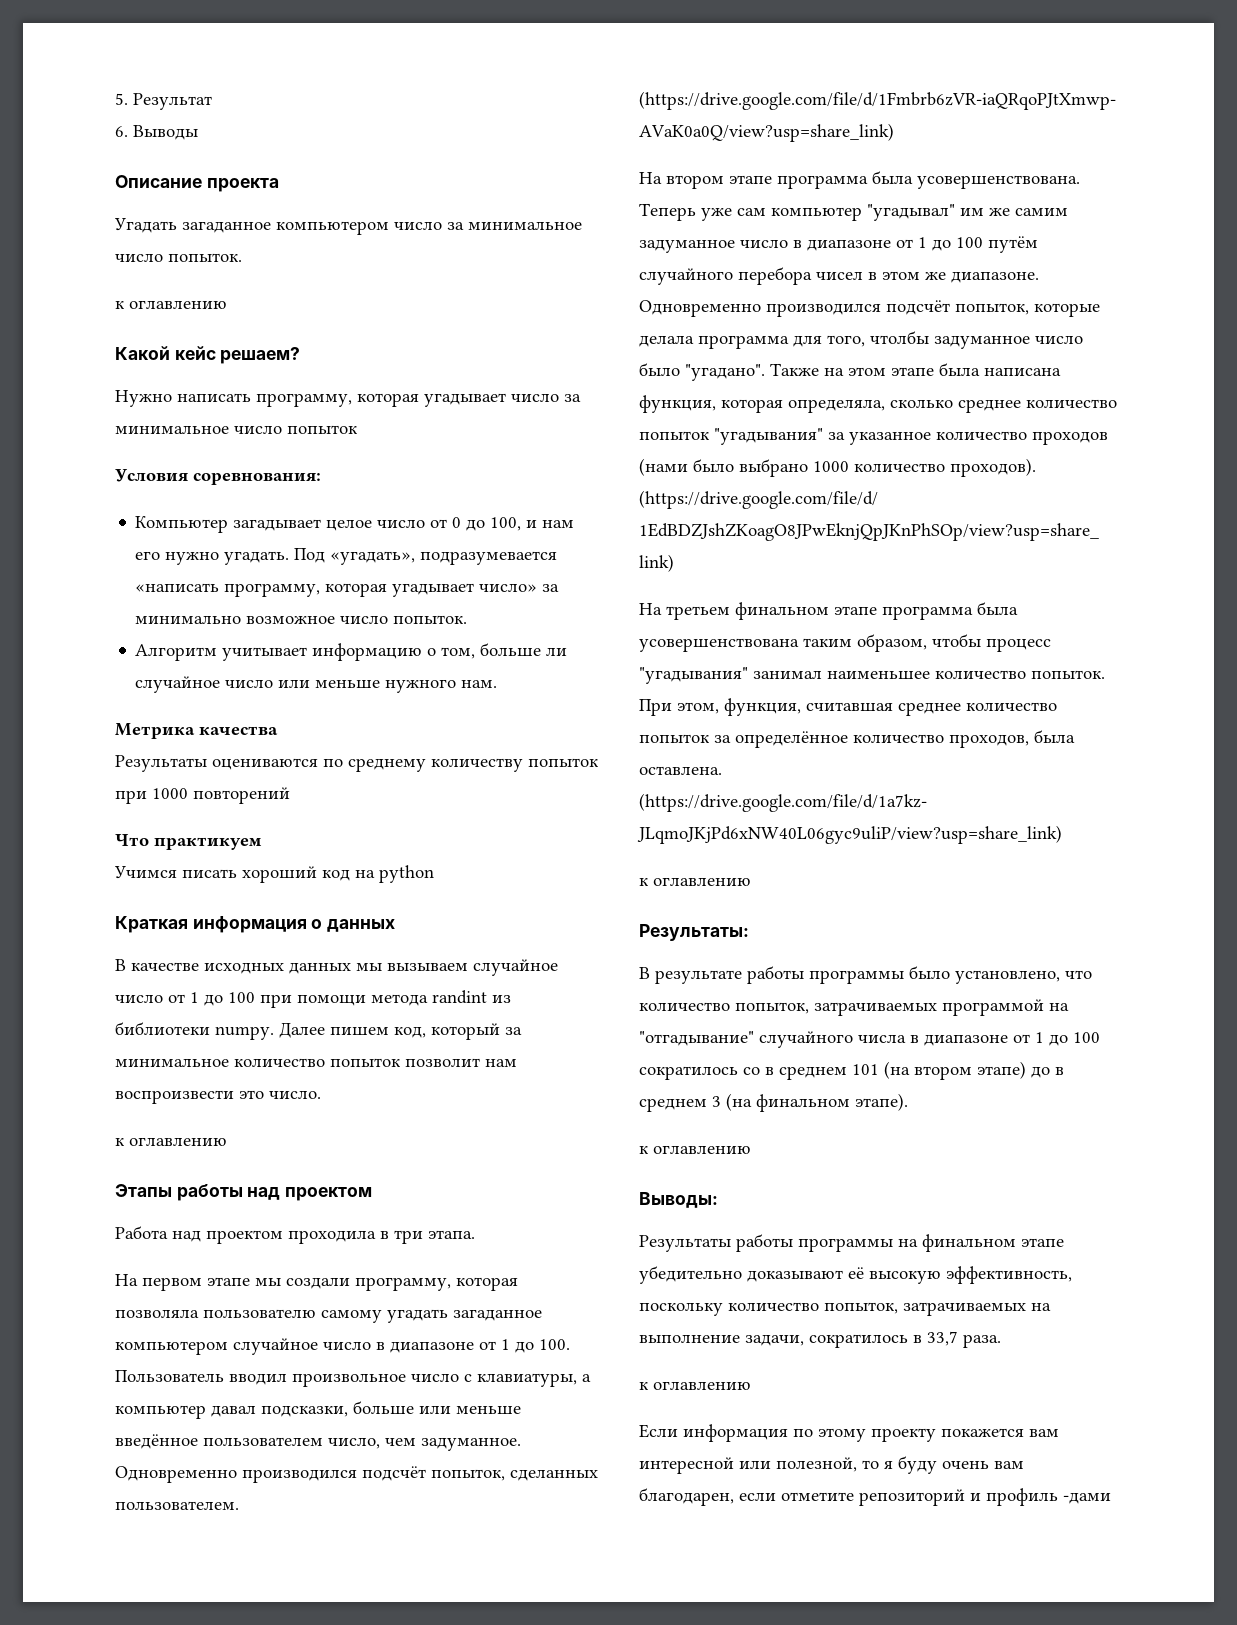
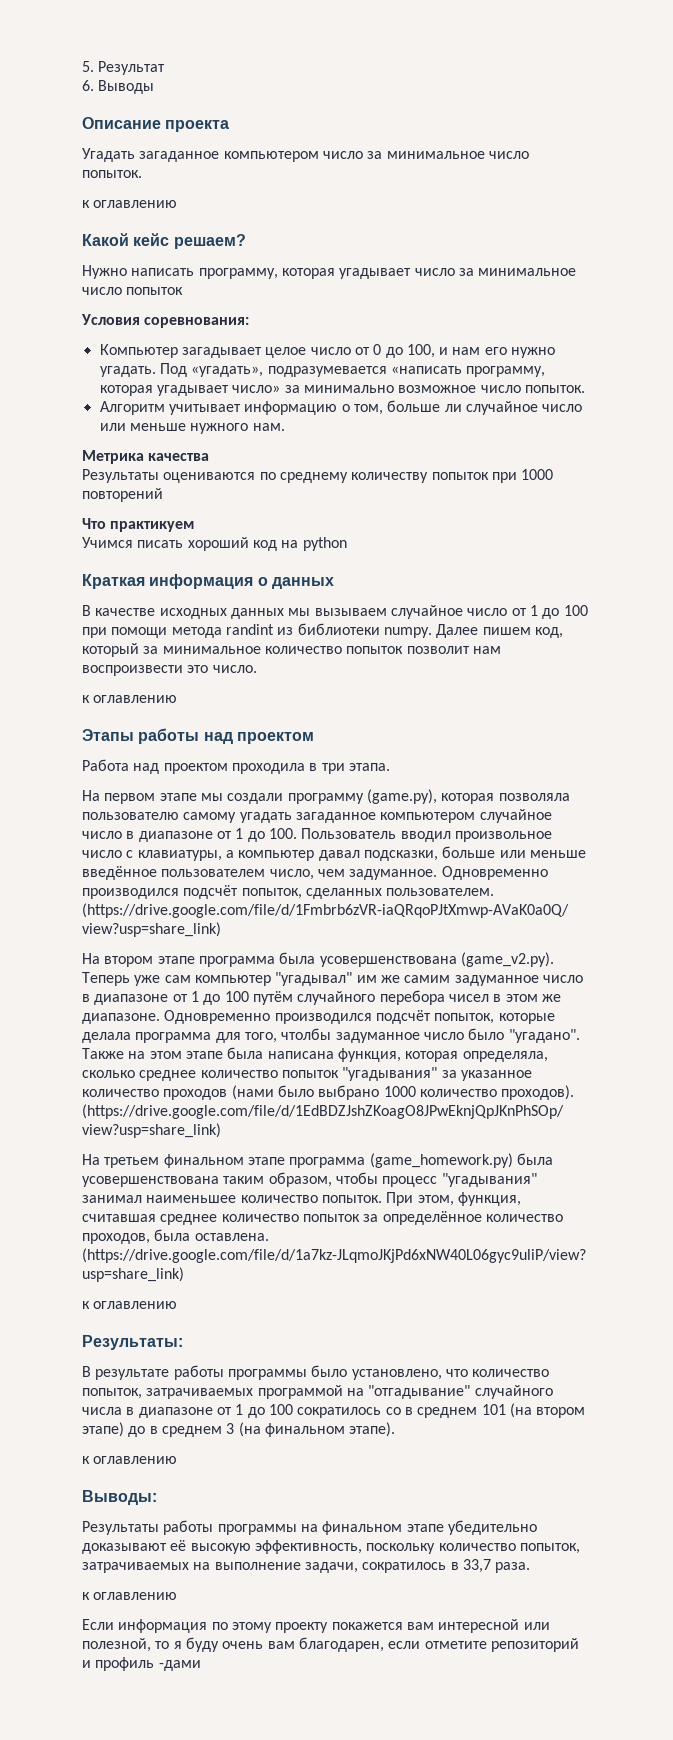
[355,1277,451,1291] программу, -> [287,789,437,804] программу (game.py),
[917,175,1080,189] усовершенствована. -> [319,952,554,967] усовершенствована (game_v2.py).
(973, 613) none -> [369,1153,513,1168] (game_homework.py)

